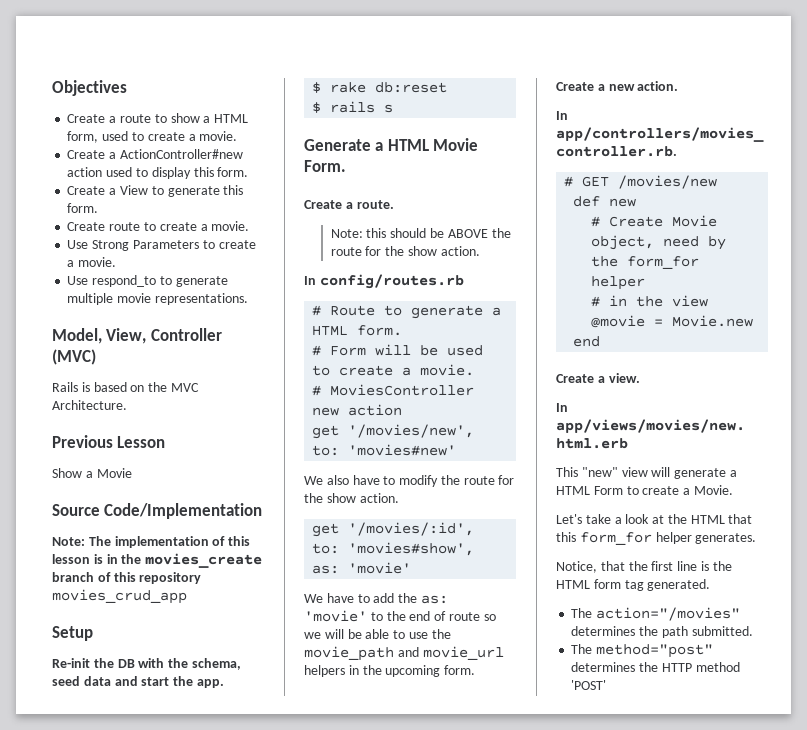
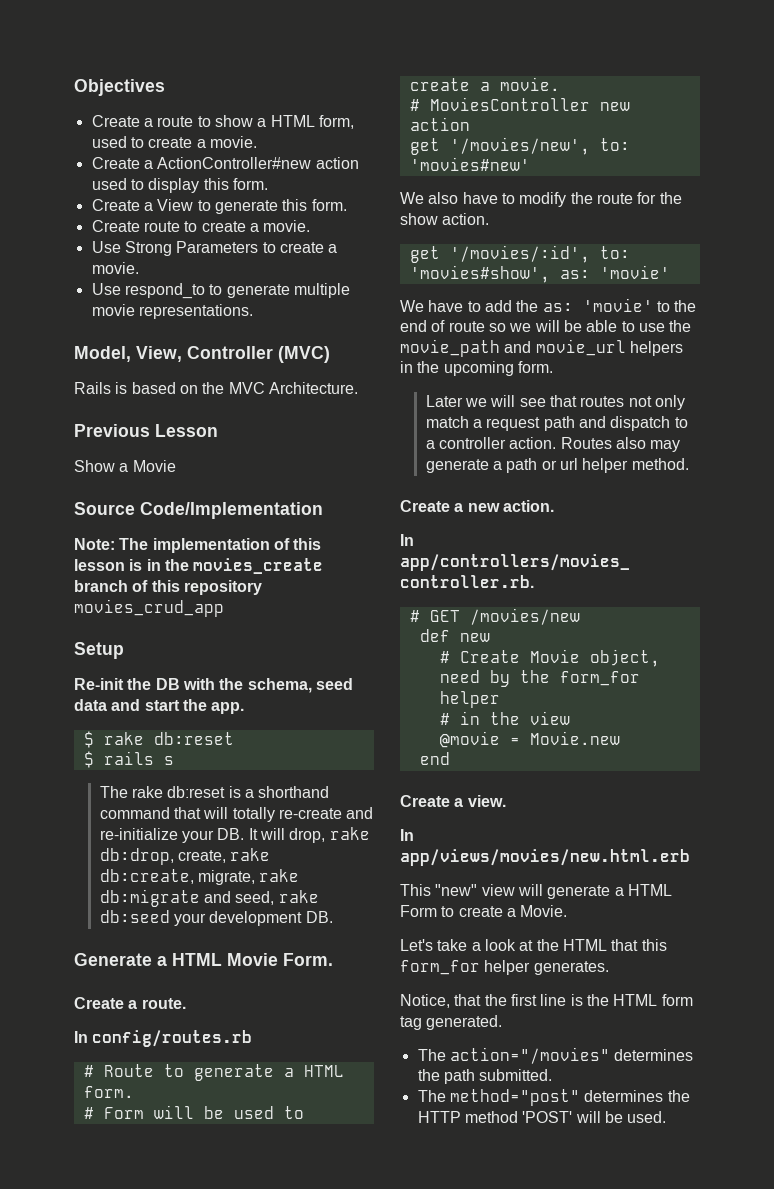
(394, 108) none -> [99,786,330,798] [99,807,374,822] [99,827,370,843] [99,848,271,865] [99,869,300,885] [99,889,319,907] [99,910,333,926] // The rake db:reset is a shorthand command that will totally re-create and re-initialize your DB. It will drop, rake db:drop, create, rake db:create, migrate, rake db:migrate and seed, rake db:seed your development DB.
[330,228,511,238] [330,246,480,256] // Note: this should be ABOVE the route for the show action. -> (186, 1003) none
(476, 670) none -> [425,395,685,410] [425,416,688,431] [425,437,681,452] [425,458,689,473] // Later we will see that routes not only match a request path and dispatch to a controller action. Routes also may generate a path or url helper method.
(607, 685) none -> [575,1111,667,1123] will be used.

